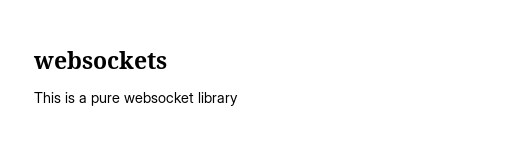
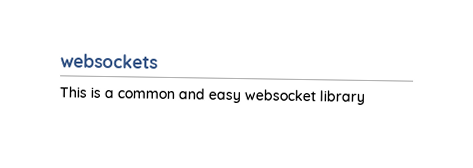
[91,95,120,106] pure -> [117,88,241,104] common and easy

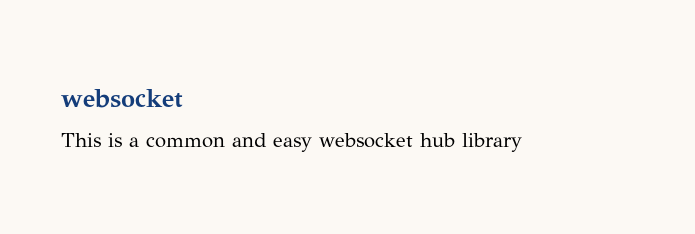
[60,53,158,69] websockets -> [61,89,183,108] websocket
(316, 95) none -> [420,133,455,147] hub

